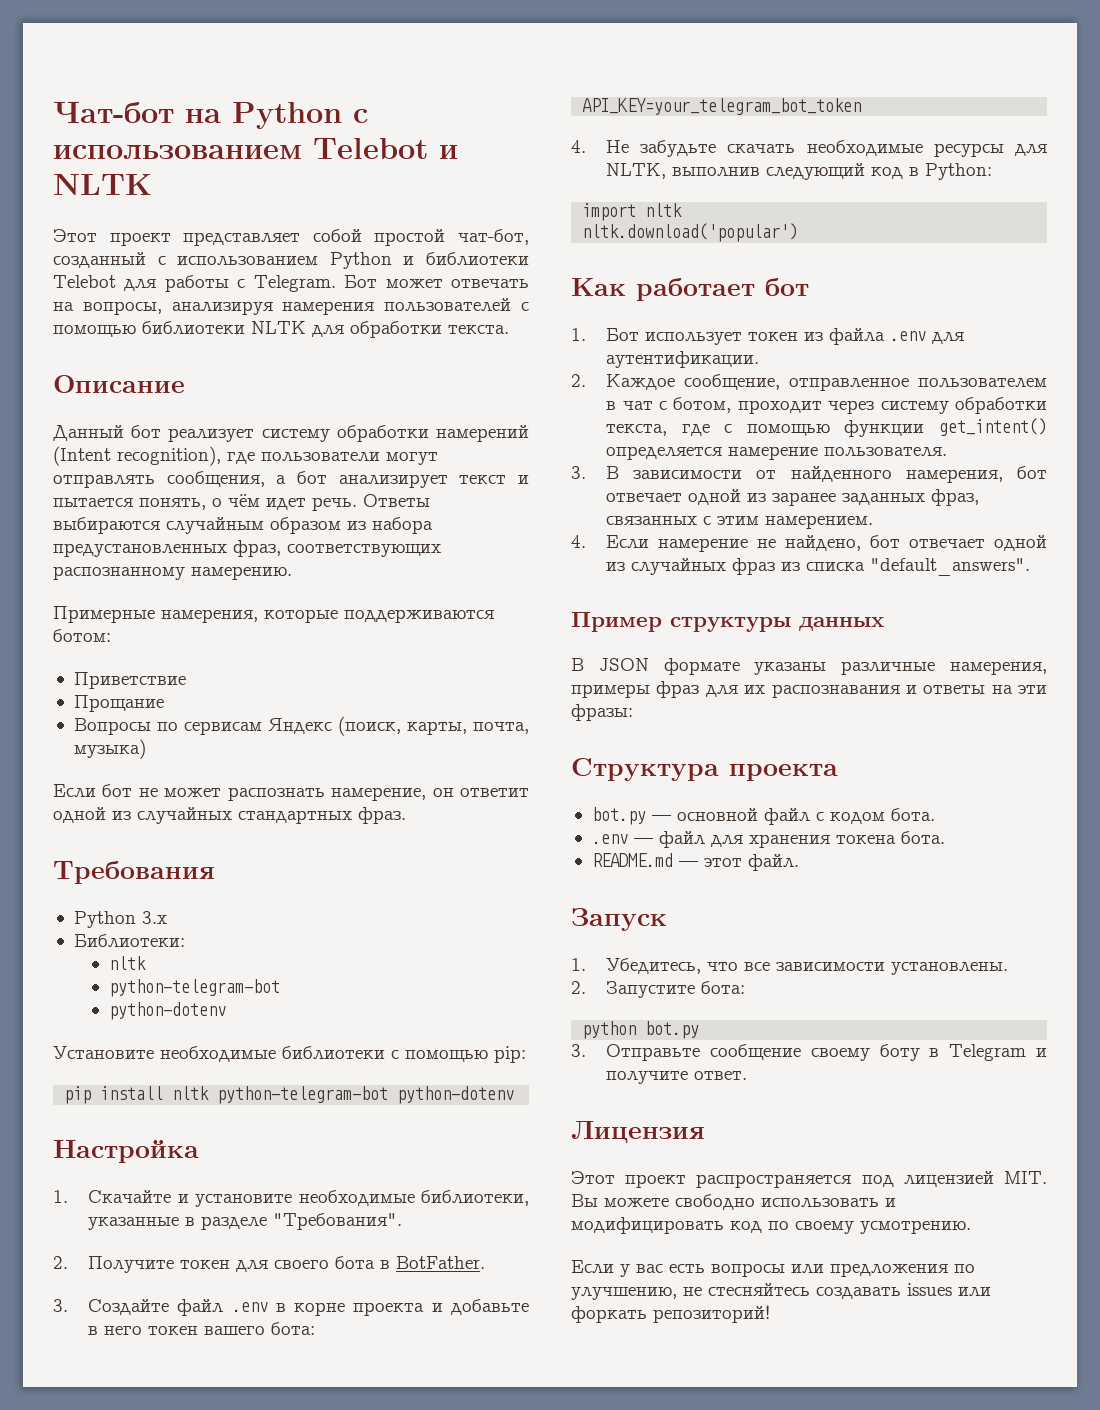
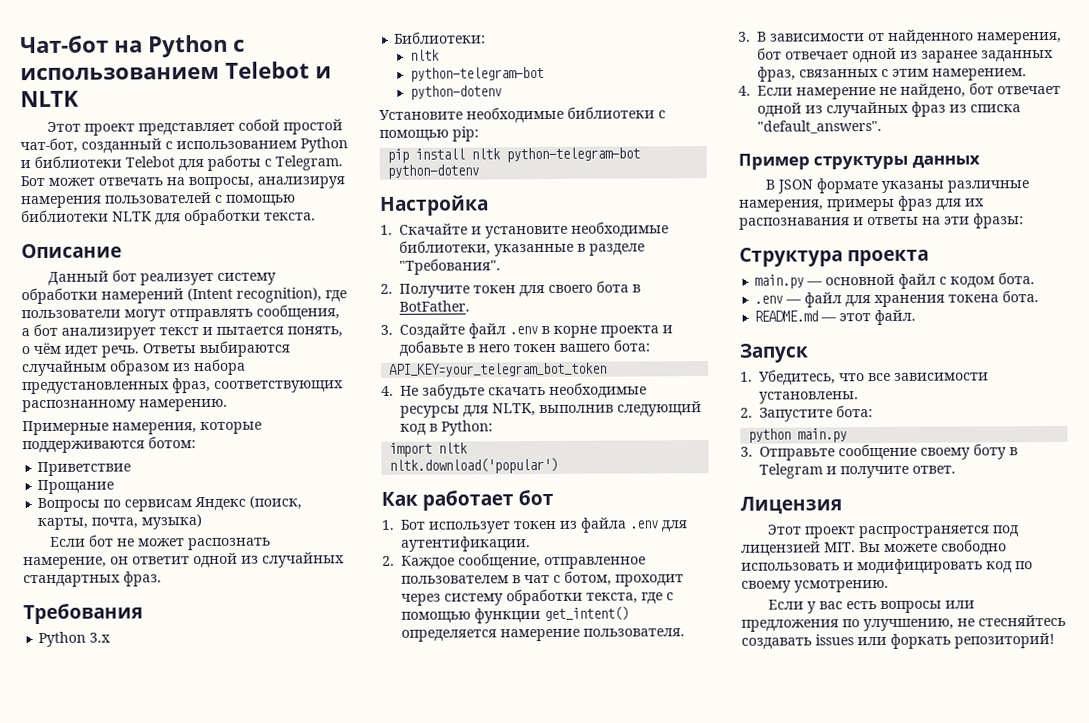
[591,807,646,825] bot.py -> [754,274,805,289] main.py
[645,1021,700,1039] bot.py -> [797,428,848,443] main.py

